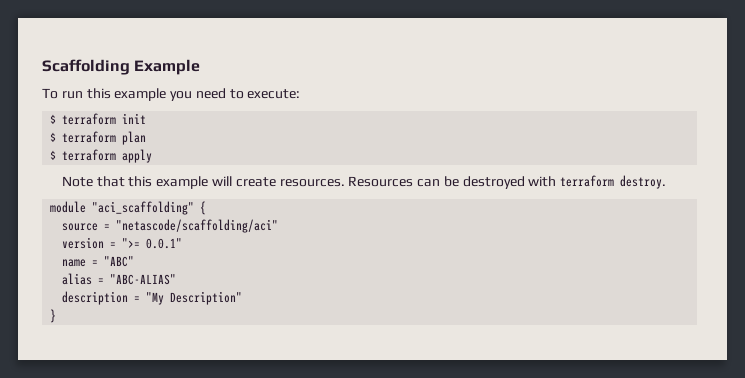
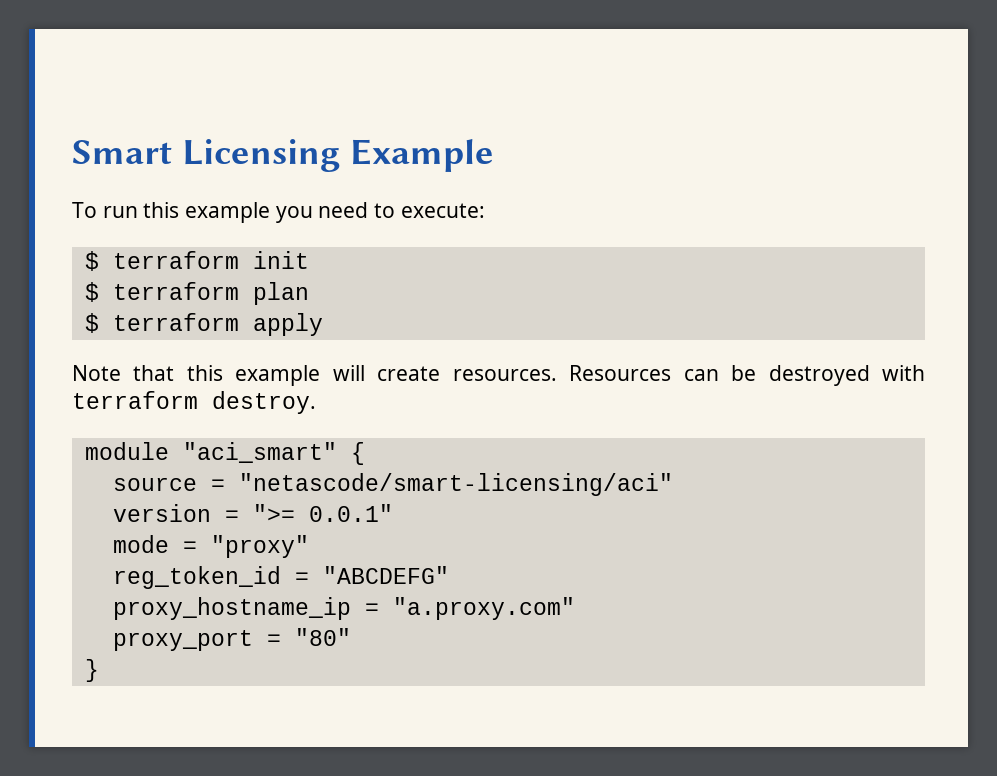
[42,59,130,75] Scaffolding -> [72,139,340,172] Smart Licensing
[92,201,195,215] "aci_scaffolding" -> [182,442,337,463] "aci_smart"
[116,219,279,233] "netascode/scaffolding/aci" -> [238,473,673,496] "netascode/smart-licensing/aci"
[62,256,135,267] [62,273,177,285] [62,291,243,305] name = "ABC" // alias = "ABC-ALIAS" // description = "My Description" -> [112,535,309,558] [112,566,449,589] [112,597,575,620] [112,628,351,651] mode = "proxy" // reg_token_id = "ABCDEFG" // proxy_hostname_ip = "a.proxy.com" // proxy_port = "80"

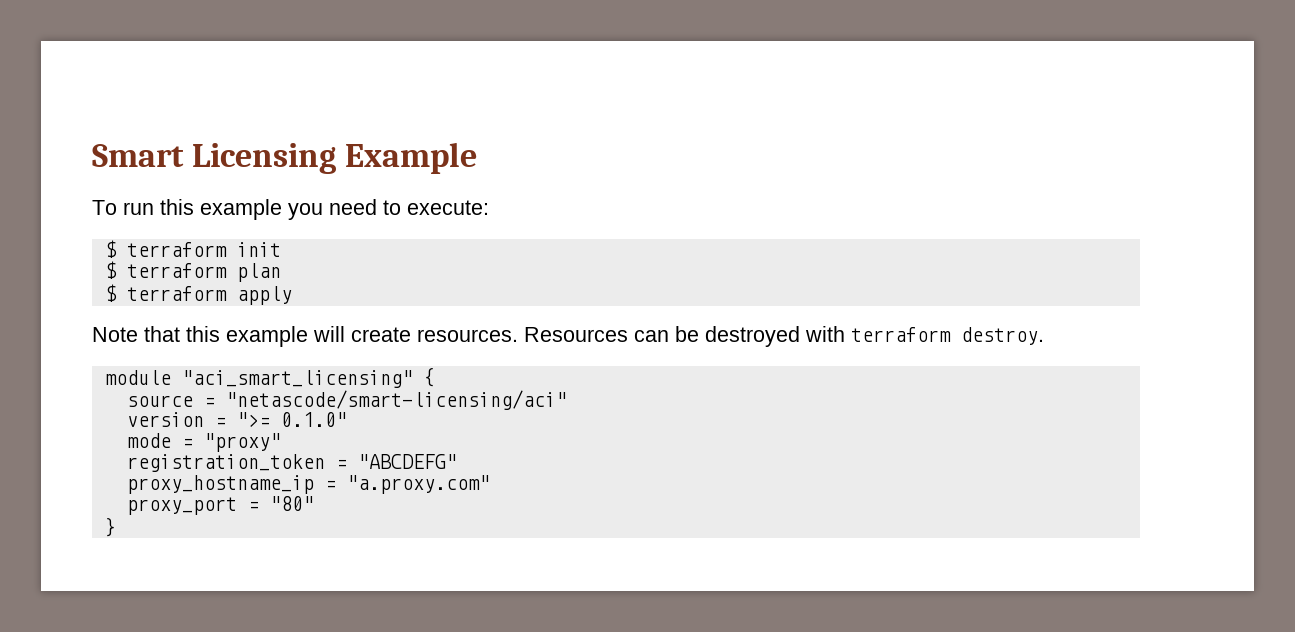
[182,442,337,463] "aci_smart" -> [181,370,413,388] "aci_smart_licensing"
[308,504,393,522] 0.0.1" -> [280,412,347,427] 0.1.0"
[112,566,281,589] reg_token_id -> [126,454,325,472] registration_token

